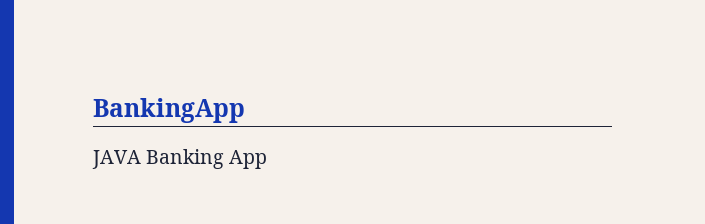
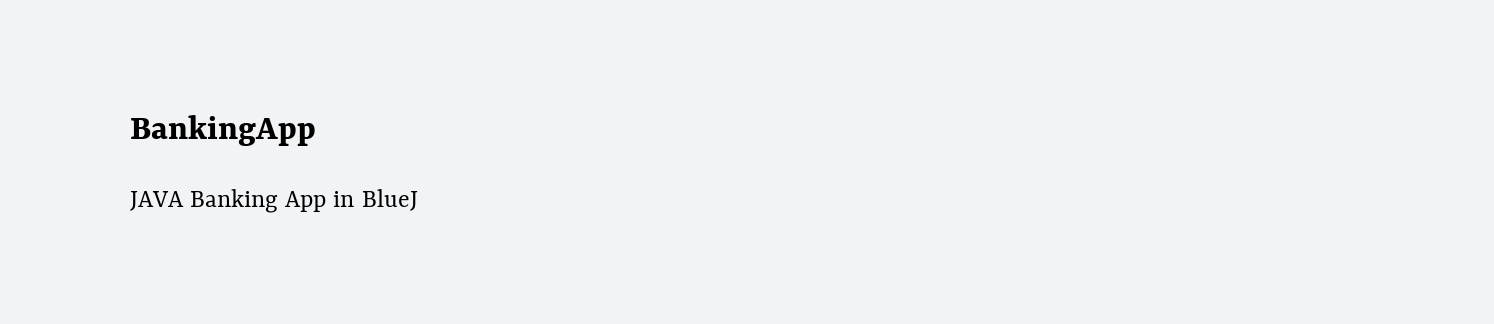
(267, 159) none -> [333,189,418,211] in BlueJ

